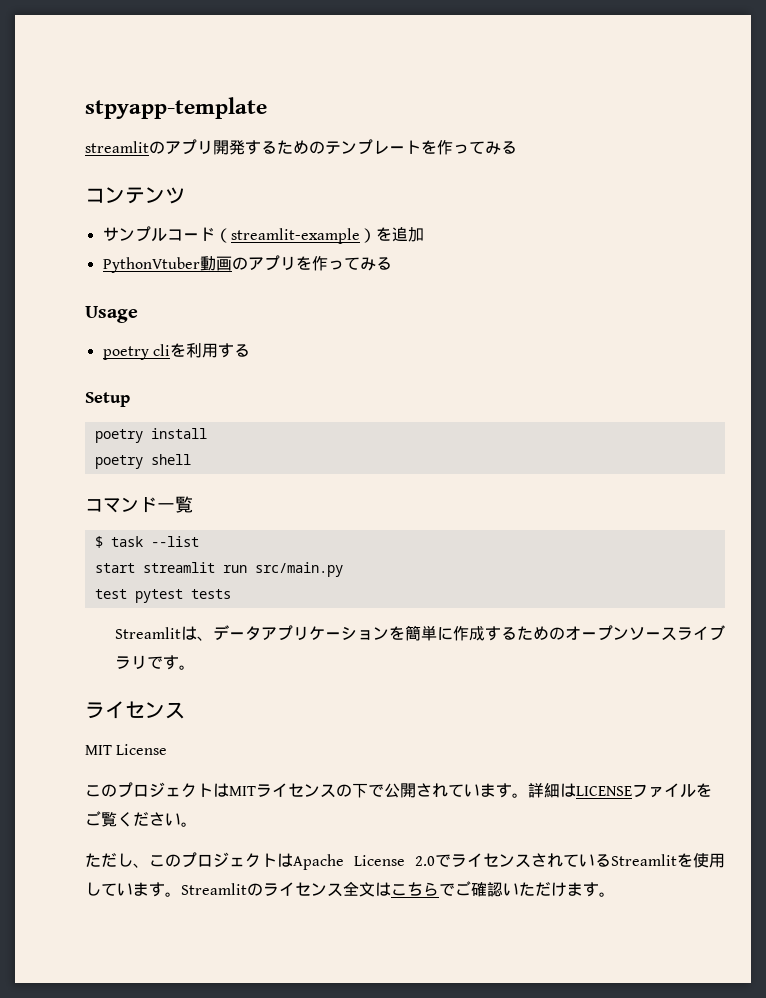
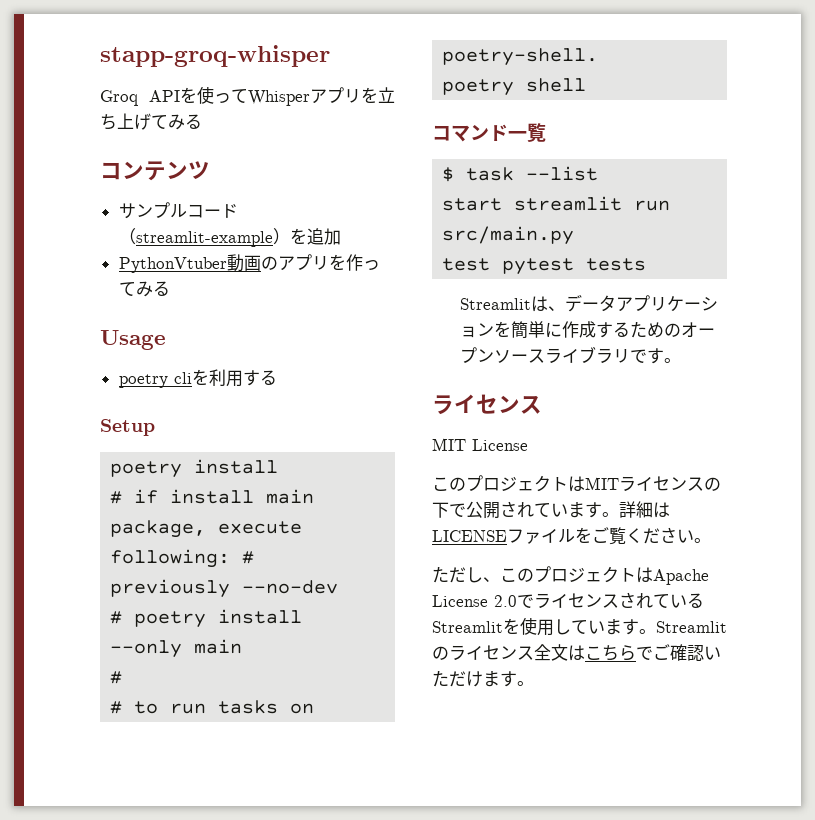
[85,97,267,119] [85,139,469,155] stpyapp-template // streamlitのアプリ開発するためのテンプレートを作っ -> [100,45,330,67] [100,86,395,106] [100,113,151,130] stapp-groq-whisper // Groq APIを使ってWhisperアプリを立ち上げ
(207, 433) none -> [110,489,315,504] [110,520,303,538] [110,549,255,568] [110,579,339,598] [110,609,303,628] [110,639,243,658] [110,671,123,684] [110,700,315,714] [442,48,599,66] // # if install main package, execute following: # previously --no-dev // # poetry install --only main // # // # to run tasks on poetry-shell.

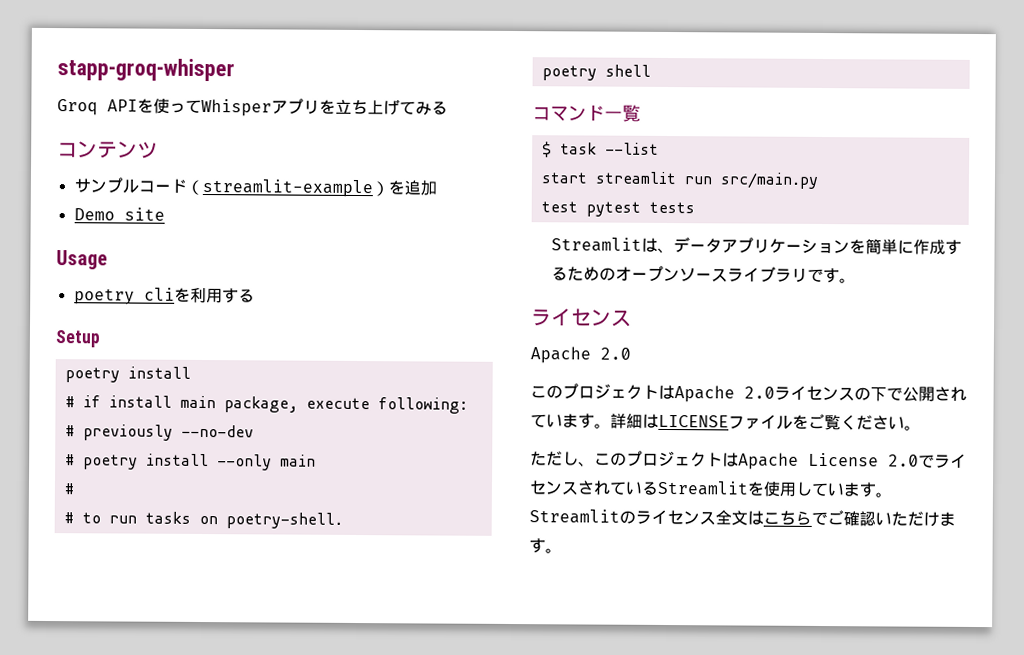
[118,254,380,273] [118,281,170,297] PythonVtuber動画のアプリを作ってみる -> [73,207,165,221] Demo site
[432,438,528,451] [432,475,619,492] MIT License // このプロジェクトはMIT -> [530,346,631,364] [530,383,775,403] Apache 2.0 // このプロジェクトはApache 2.0

